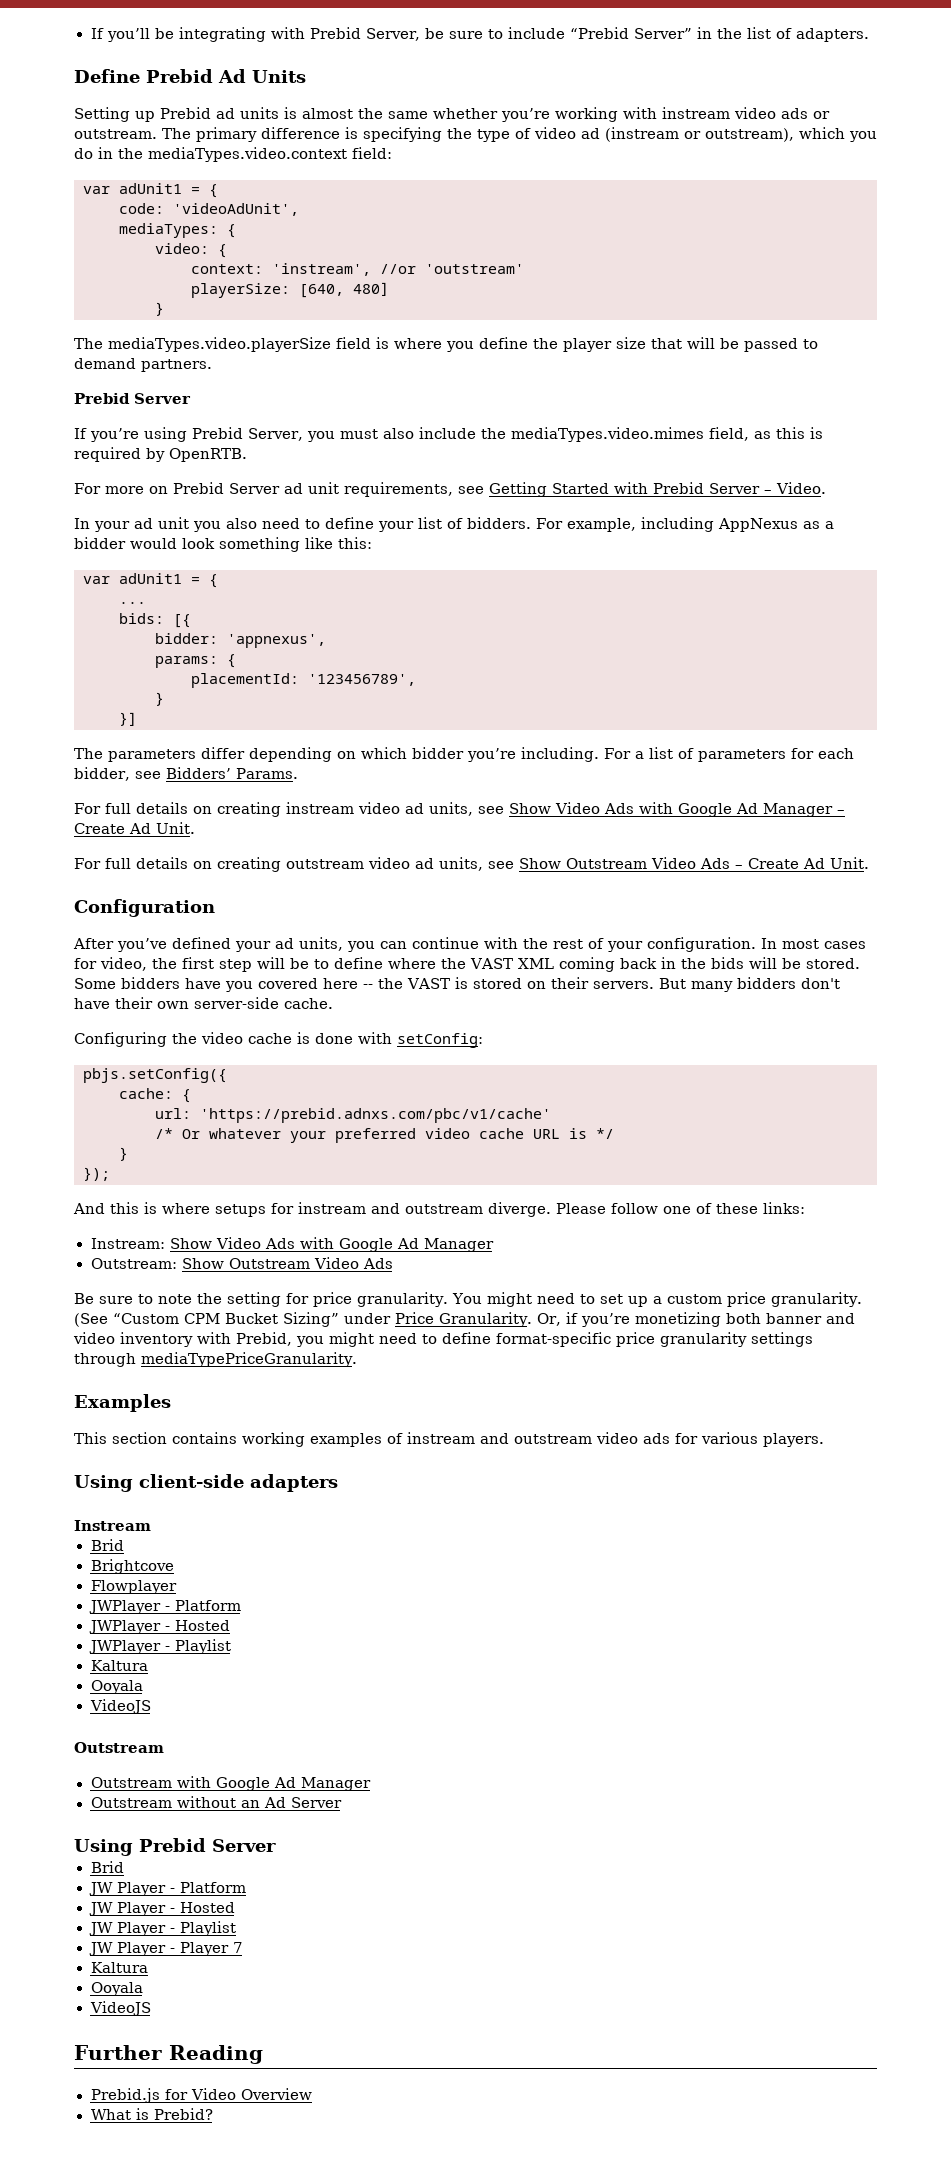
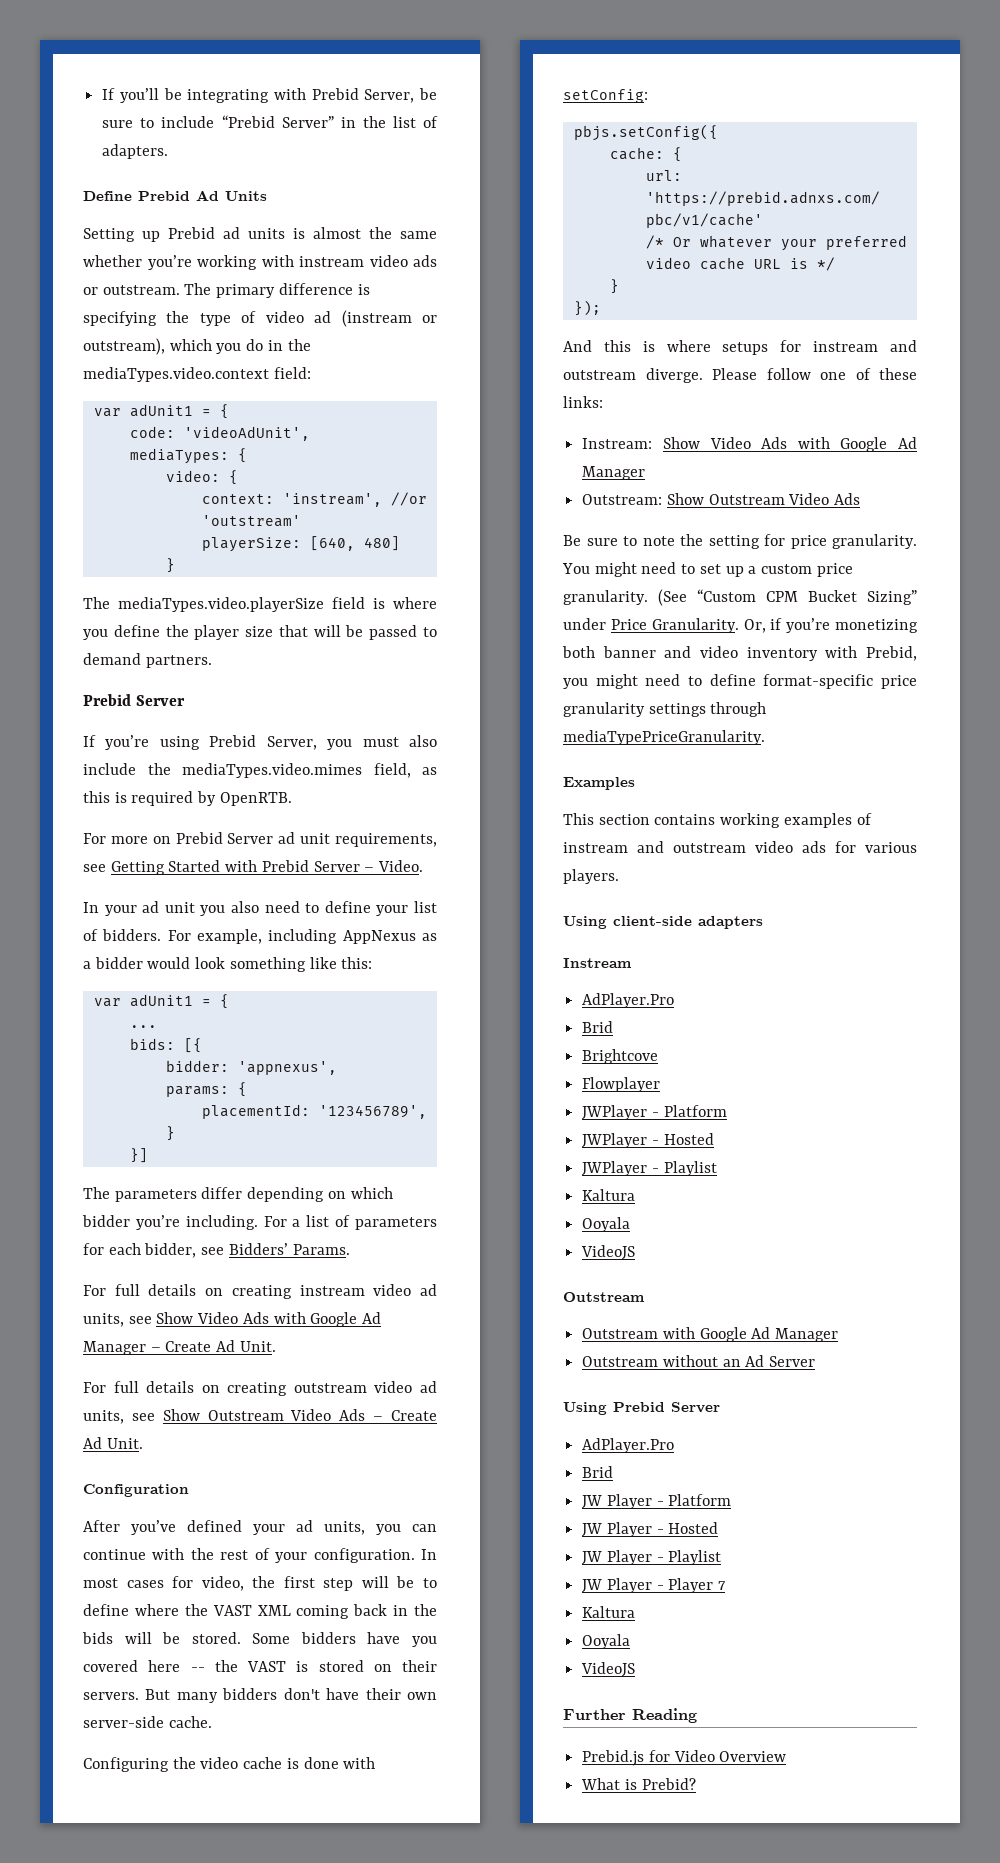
(151, 1525) none -> [582,993,675,1008] // AdPlayer.Pro
(276, 1845) none -> [582,1438,675,1453] // AdPlayer.Pro

